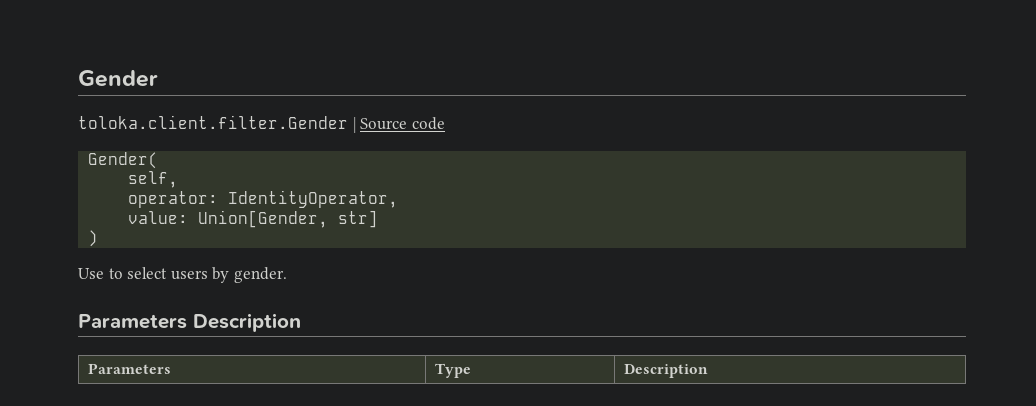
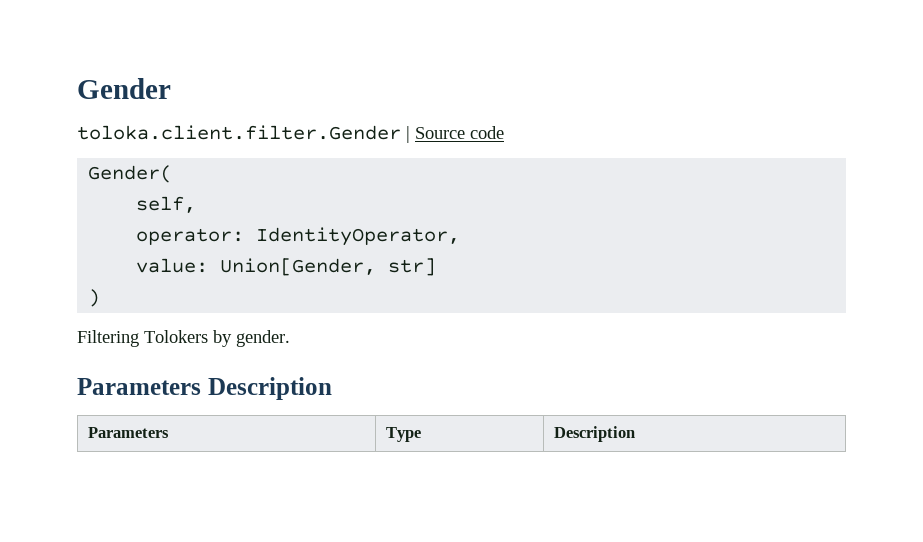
[78,267,208,280] Use to select users -> [77,330,208,347] Filtering Tolokers

